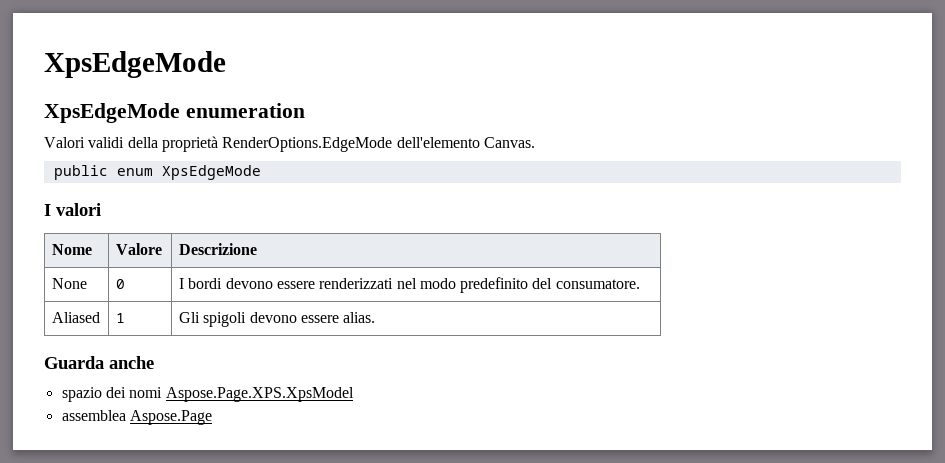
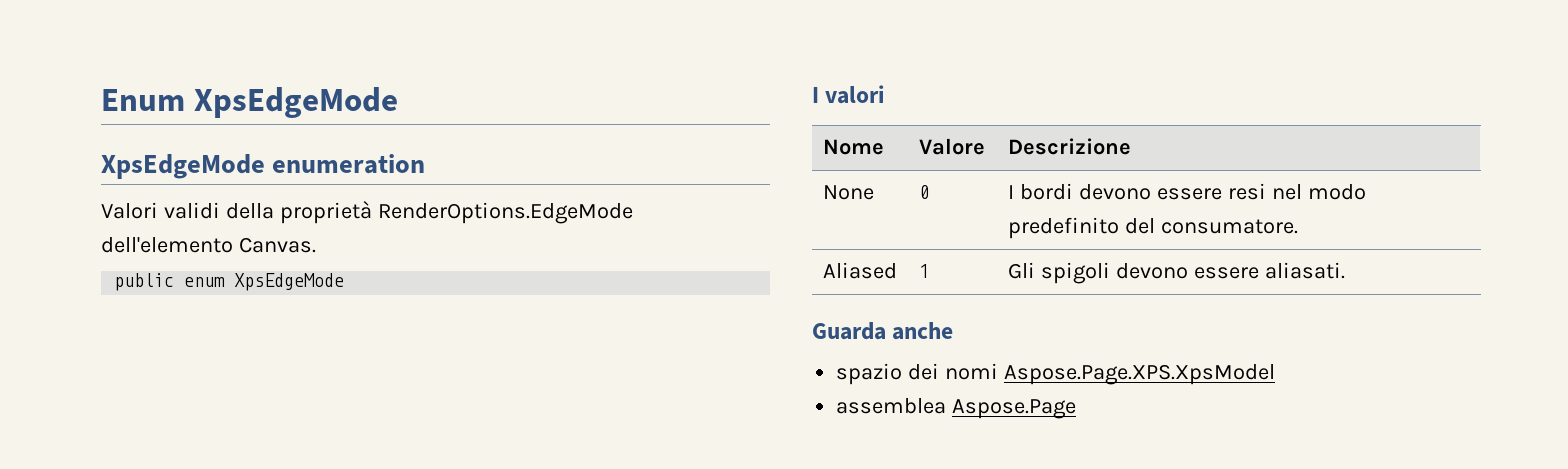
(44, 64) none -> [101,89,185,111] Enum
[319,278,394,289] renderizzati -> [1227,183,1266,200] resi
[343,312,376,323] alias. -> [1264,262,1345,279] aliasati.

